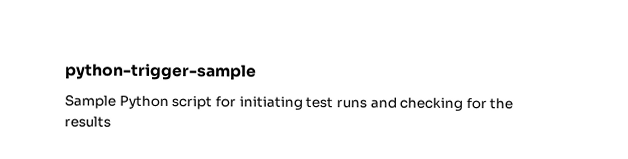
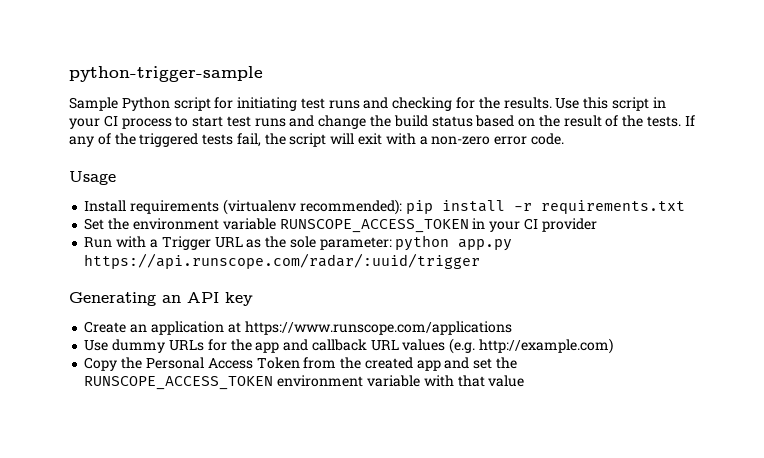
[64,116,111,128] results -> [503,97,666,111] [69,115,695,129] [69,133,564,147] [69,171,116,185] [84,199,685,215] [84,218,597,233] [84,235,513,251] [84,253,481,269] [69,292,253,306] [84,321,512,335] [84,338,613,354] [84,357,517,371] [84,375,525,390] results. Use this script in your CI process to start test runs and change the build status based on the result of the tests. If any of the triggered tests fail, the script will exit with a non-zero error code. // Usage // Install requirements (virtualenv recommended): pip install -r requirements.txt // Set the environment variable RUNSCOPE_ACCESS_TOKEN in your CI provider // Run with a Trigger URL as the sole parameter: python app.py https://api.runscope.com/radar/:uuid/trigger // Generating an API key // Create an application at https://www.runscope.com/applications // Use dummy URLs for the app and callback URL values (e.g. http://example.com) // Copy the Personal Access Token from the created app and set the RUNSCOPE_ACCESS_TOKEN environment variable with that value

